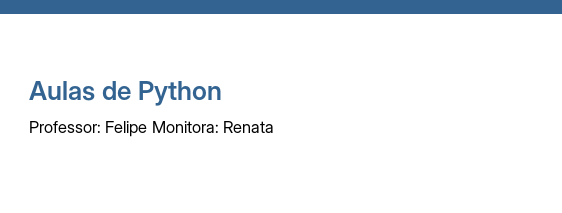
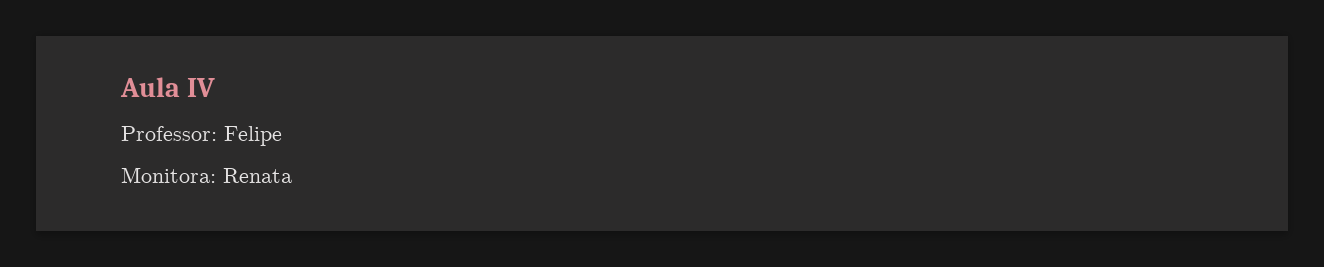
[29,81,223,106] Aulas de Python -> [120,77,216,97] Aula IV
(148, 129) none -> (282, 136) //

